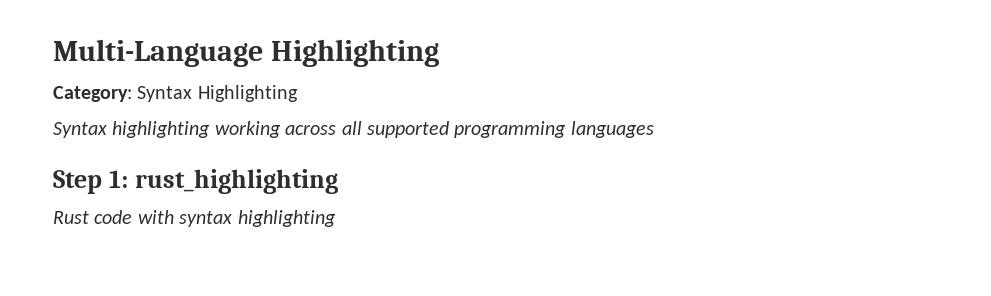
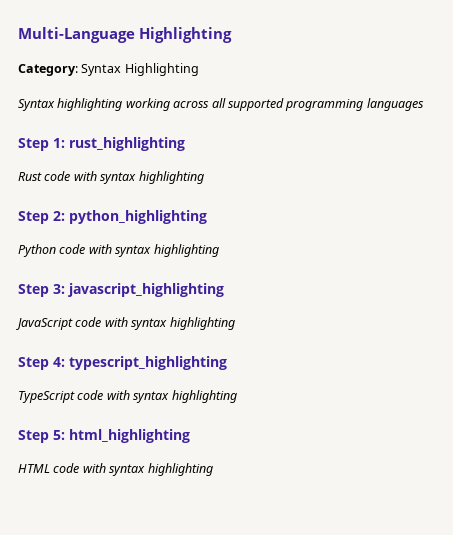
(336, 218) none -> [18,210,207,224] [18,244,219,257] [18,283,224,297] [16,317,235,330] [18,356,227,370] [18,390,237,403] [18,429,190,443] [18,463,213,476] // Step 2: python_highlighting // Python code with syntax highlighting // Step 3: javascript_highlighting // JavaScript code with syntax highlighting // Step 4: typescript_highlighting // TypeScript code with syntax highlighting // Step 5: html_highlighting // HTML code with syntax highlighting

